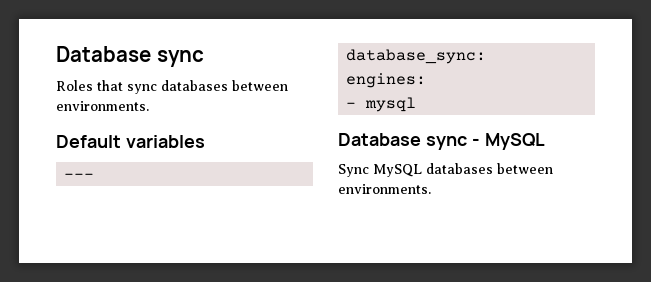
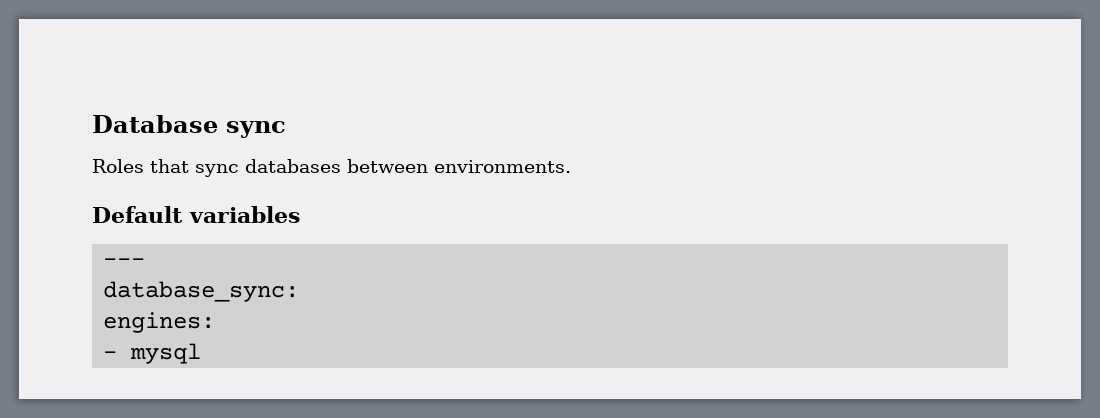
[338,133,545,150] [338,163,553,177] [338,184,431,194] // Database sync - MySQL // Sync MySQL databases between environments. -> (202, 353) none

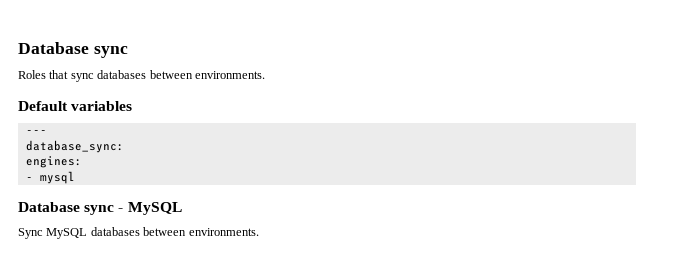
(202, 353) none -> [18,202,182,215] [18,227,259,239] // Database sync - MySQL // Sync MySQL databases between environments.

